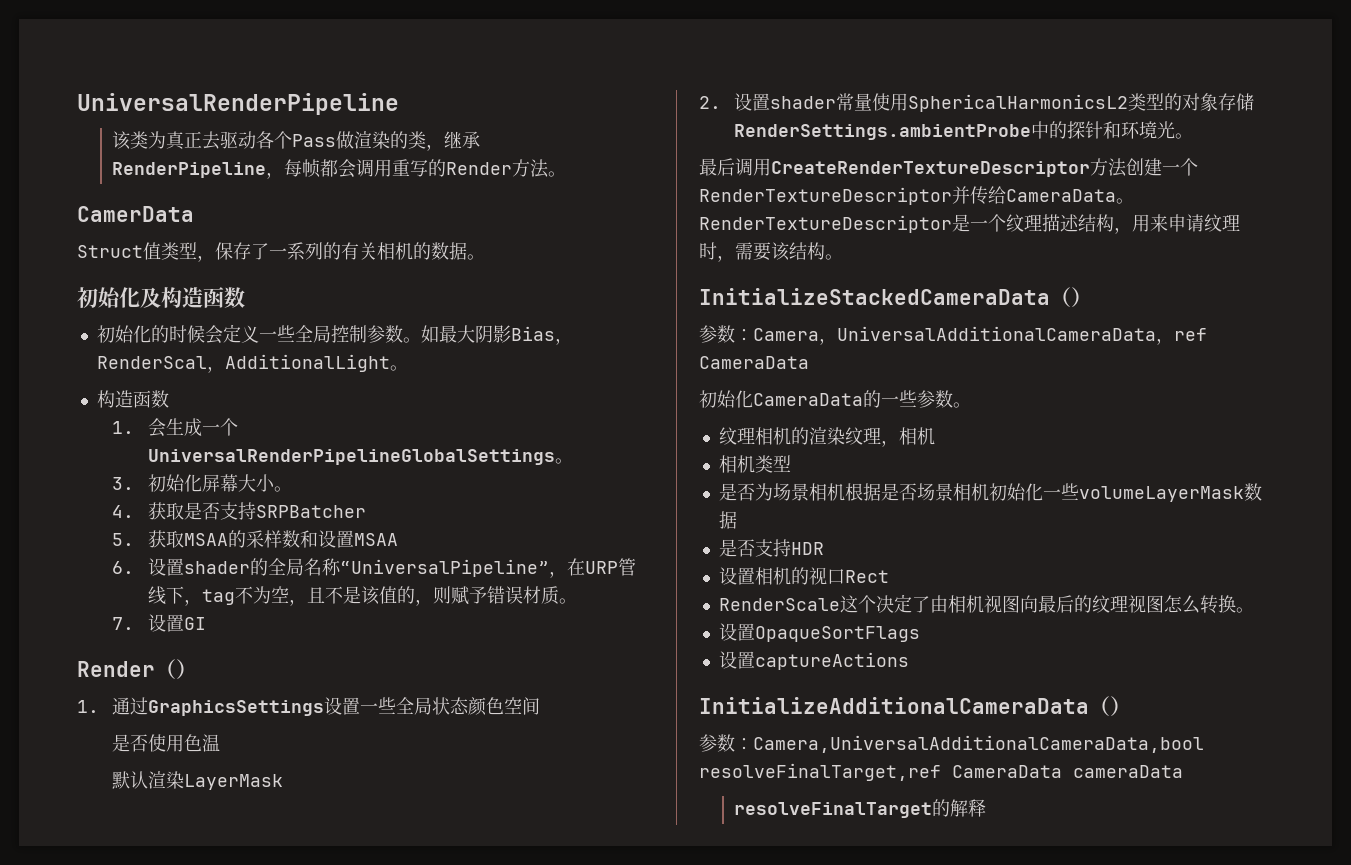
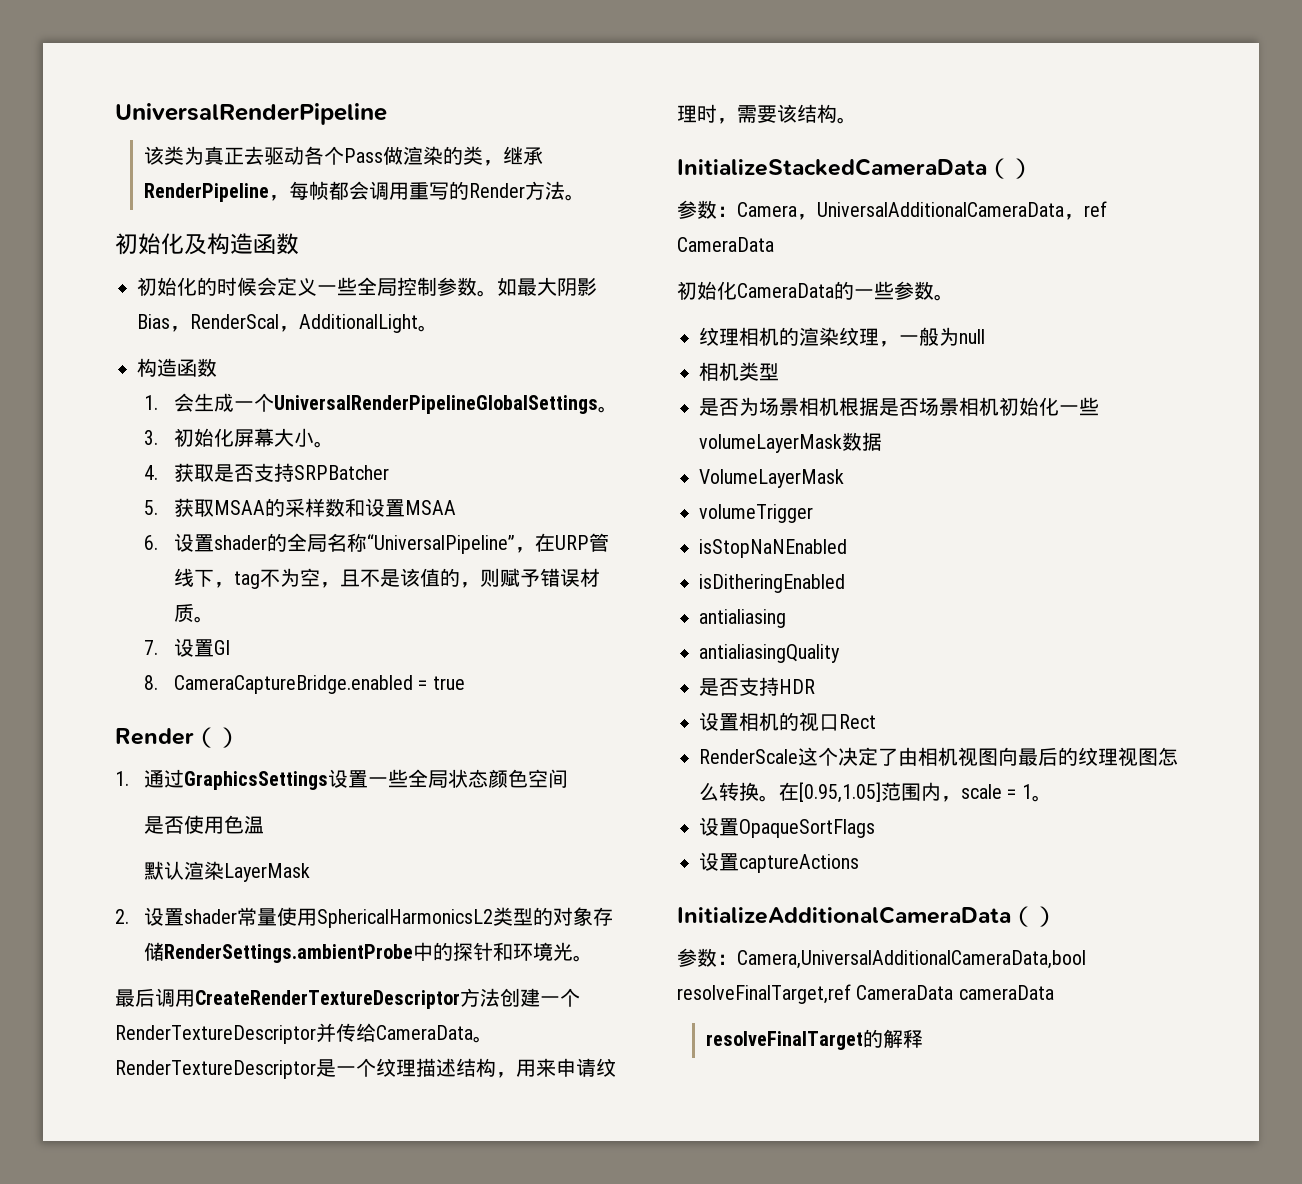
[77,206,194,222] [77,242,485,262] // CamerData // Struct值类型，保存了一系列的有关相机的数据。 -> (586, 197) none
(206, 623) none -> [144,675,465,694] // 8. CameraCaptureBridge.enabled = true
[898,427,935,445] 相机 -> [899,327,985,346] 一般为null
(737, 520) none -> [699,469,844,488] [699,504,813,523] [699,539,847,558] [699,574,845,593] [699,609,786,628] [699,644,840,663] // VolumeLayerMask // volumeTrigger // isStopNaNEnabled // isDitheringEnabled // antialiasing // antialiasingQuality
(1254, 610) none -> [779,782,1052,803] 在[0.95,1.05]范围内，scale = 1。

